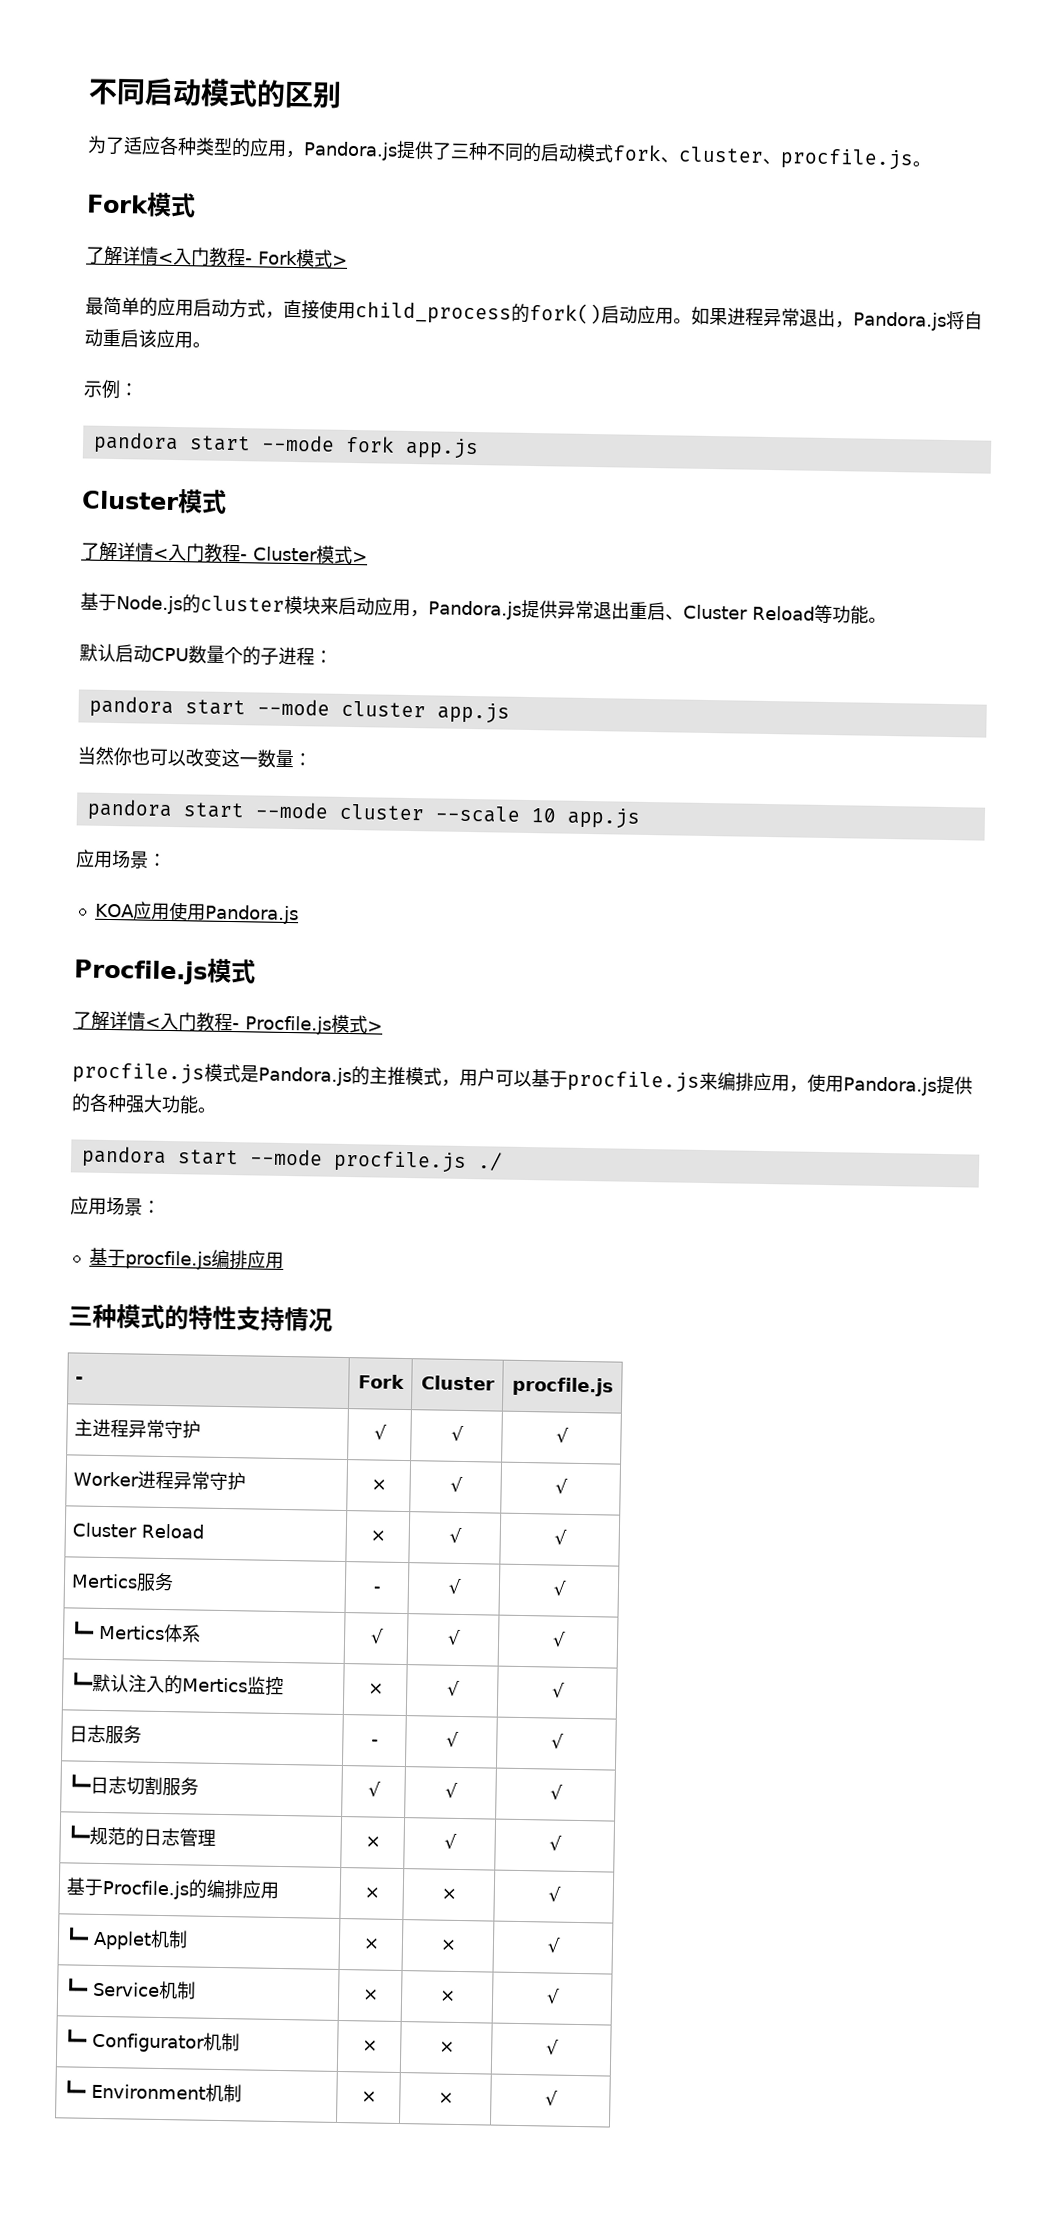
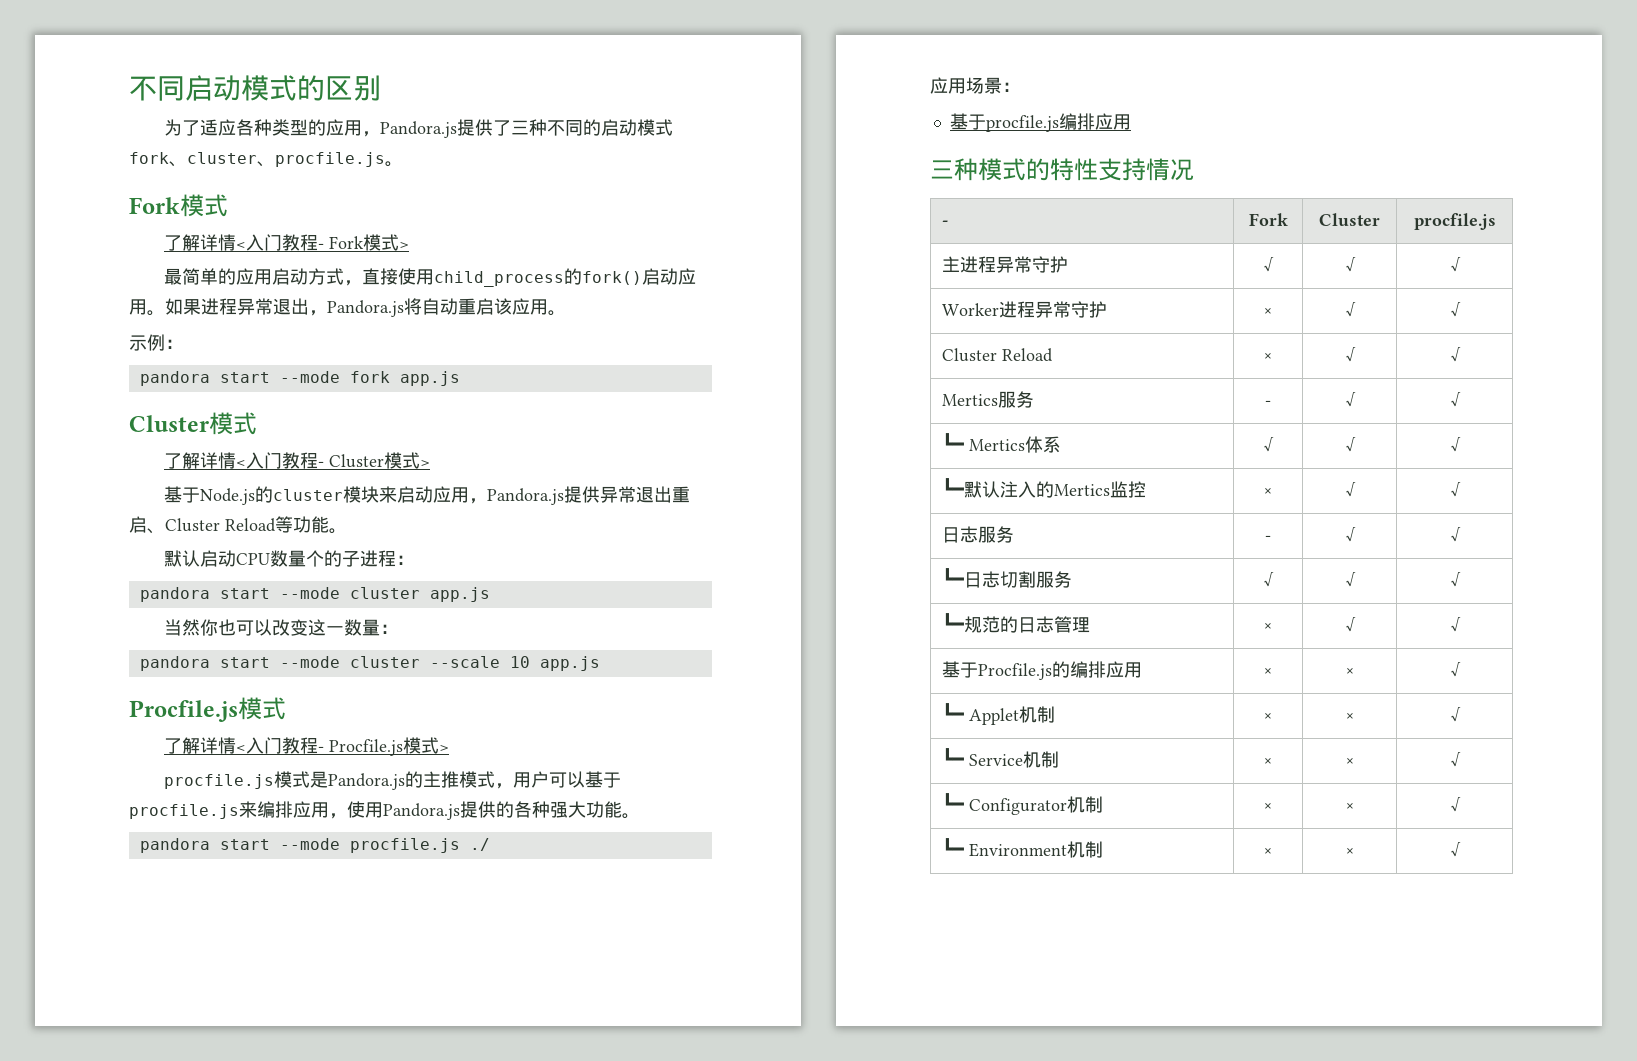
[75,849,167,869] [94,901,299,925] // 应用场景： // KOA应用使用Pandora.js -> (600, 663) none

